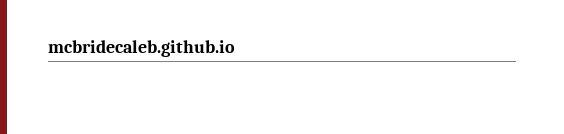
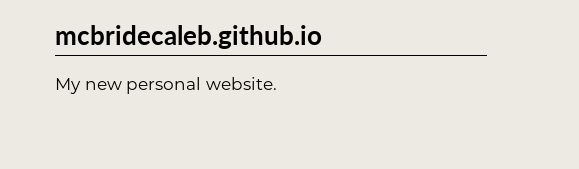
(235, 48) none -> [55,77,277,94] // My new personal website.

